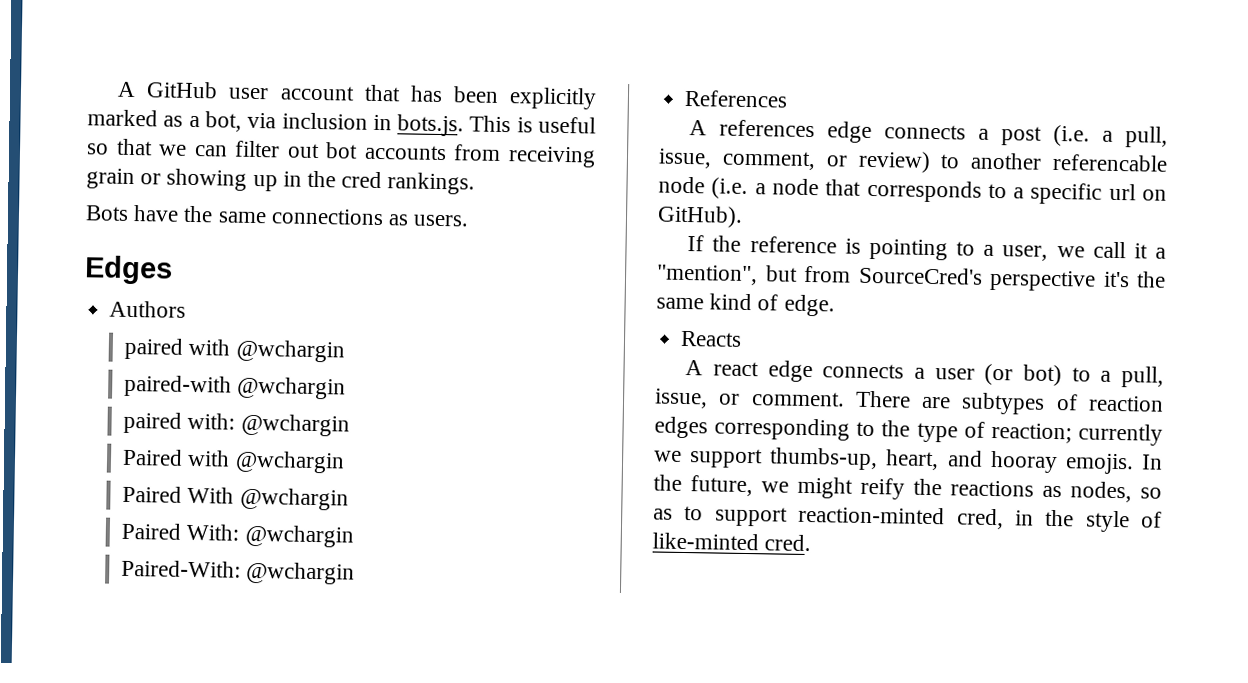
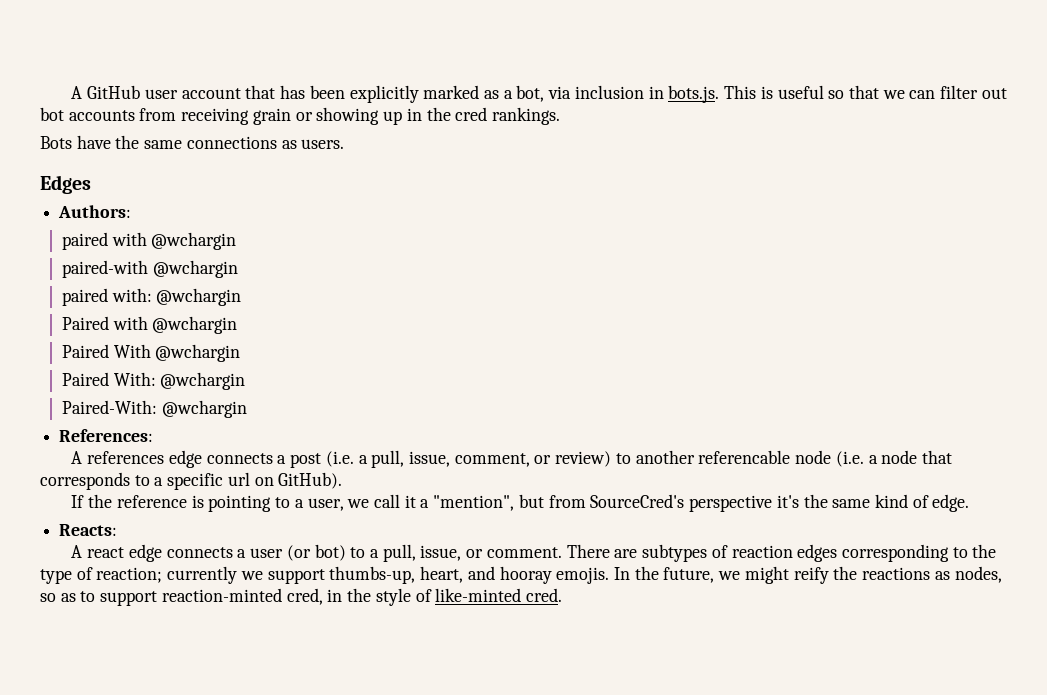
[109,300,187,318] Authors -> [58,205,132,218] Authors:
[684,89,789,108] References -> [59,429,154,442] References:
[680,330,743,347] Reacts -> [59,524,118,536] Reacts:

